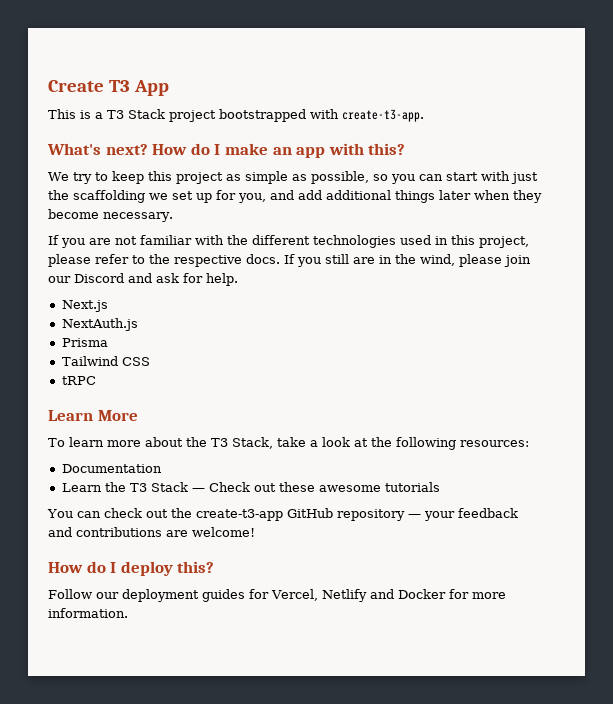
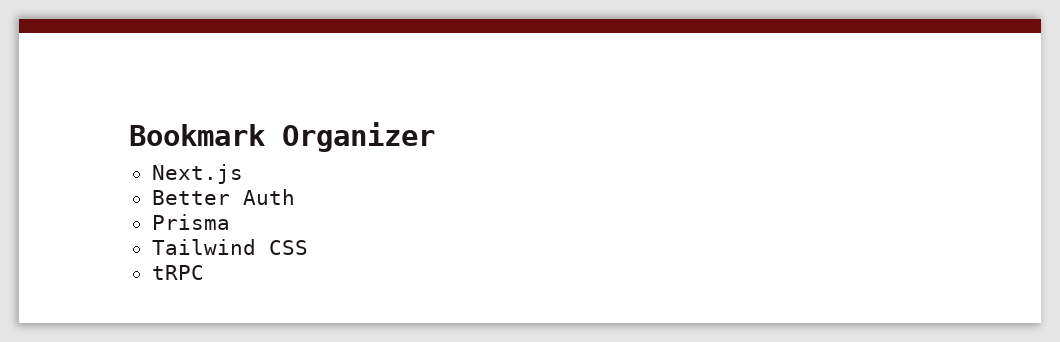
[48,80,170,96] [48,109,424,122] [47,143,406,158] [48,171,538,184] [48,190,542,203] [48,209,173,222] [48,235,529,248] [48,254,531,267] [48,273,238,286] Create T3 App // This is a T3 Stack project bootstrapped with create-t3-app. // What's next? How do I make an app with this? // We try to keep this project as simple as possible, so you can start with just the scaffolding we set up for you, and add additional things later when they become necessary. // If you are not familiar with the different technologies used in this project, please refer to the respective docs. If you still are in the wind, please join our Discord and ask for help. -> [129,122,435,152] Bookmark Organizer
[61,318,138,331] NextAuth.js -> [151,189,295,205] Better Auth
[48,410,138,421] [48,437,529,450] [61,464,162,473] [61,482,440,492] [47,508,518,521] [48,527,255,537] [48,561,215,576] [48,589,506,602] [48,608,128,618] // Learn More // To learn more about the T3 Stack, take a look at the following resources: // Documentation // Learn the T3 Stack — Check out these awesome tutorials // You can check out the create-t3-app GitHub repository — your feedback and contributions are welcome! // How do I deploy this? // Follow our deployment guides for Vercel, Netlify and Docker for more information. -> (204, 272) none

